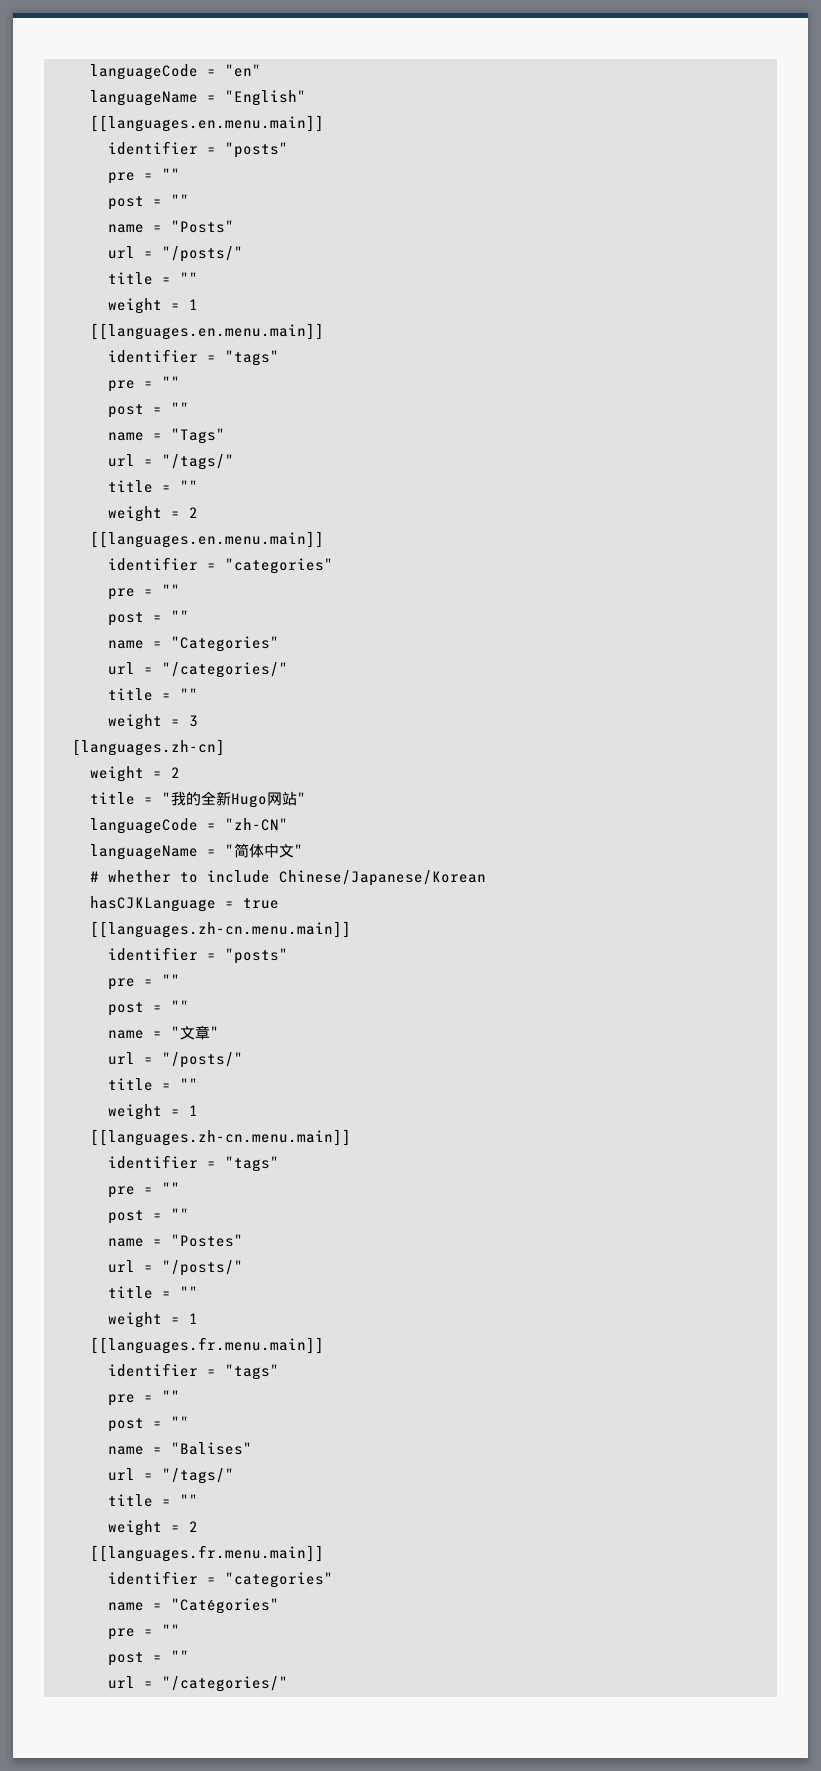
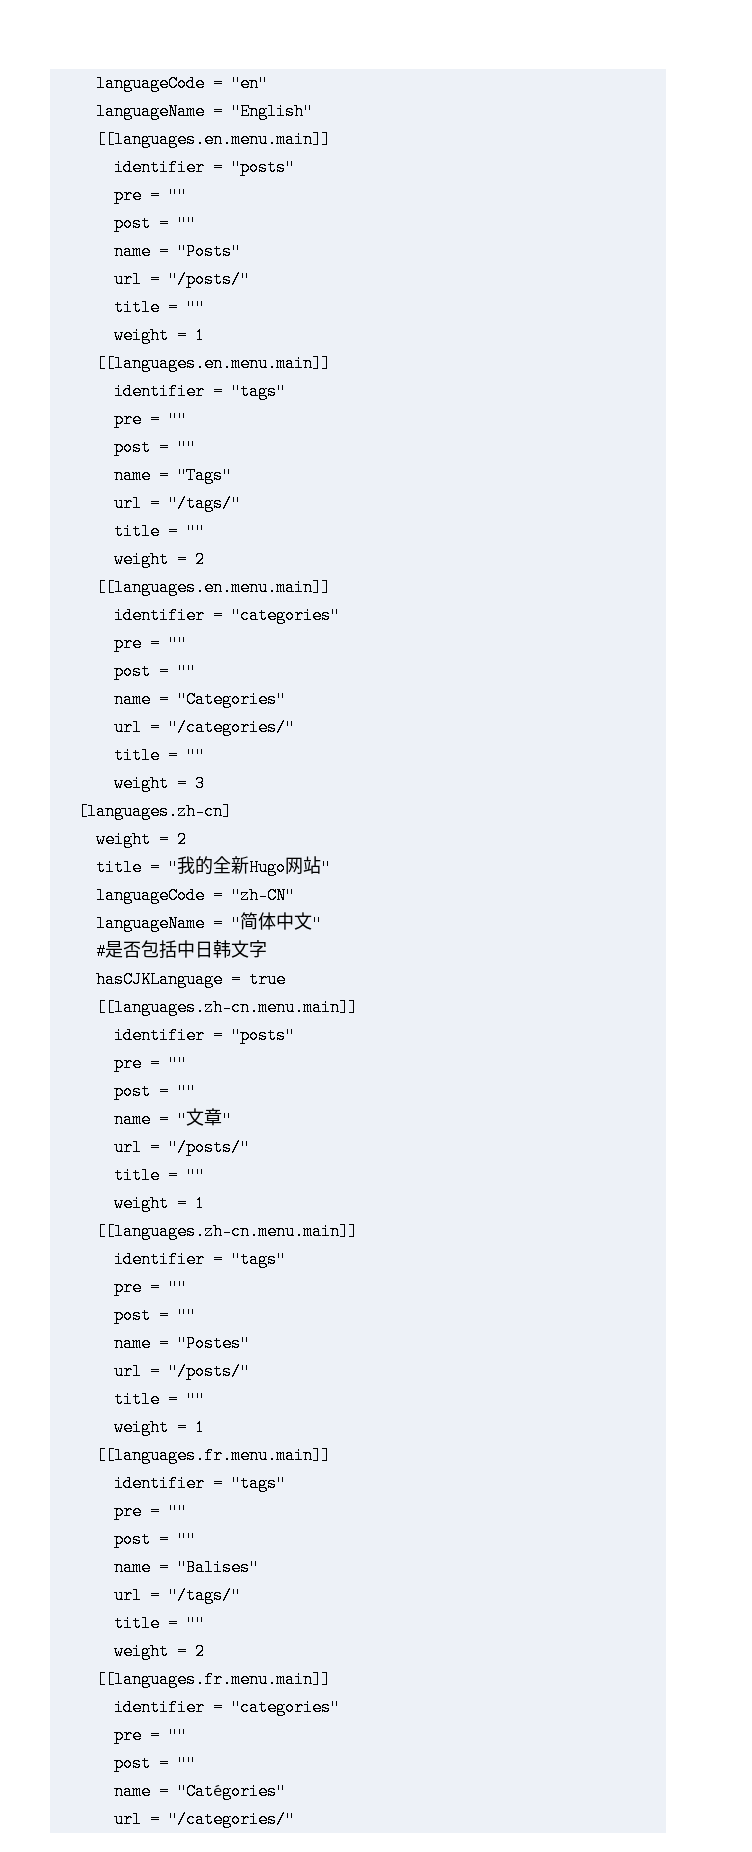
[107,870,486,886] whether to include Chinese/Japanese/Korean -> [104,940,267,958] 是否包括中日韩文字
[107,1598,279,1614] [107,1624,180,1640] [107,1650,189,1666] // name = "Catégories" // pre = "" // post = "" -> [113,1727,187,1744] [113,1755,196,1772] [113,1783,286,1800] // pre = "" // post = "" // name = "Catégories"

